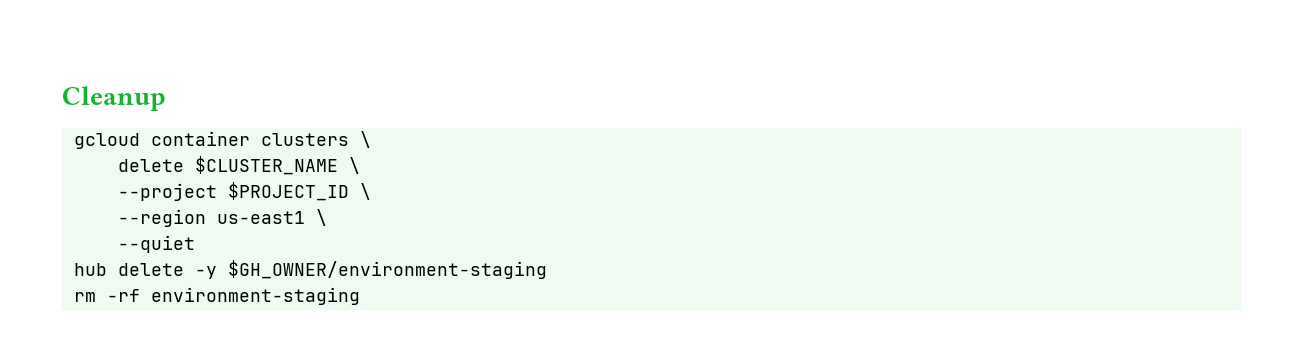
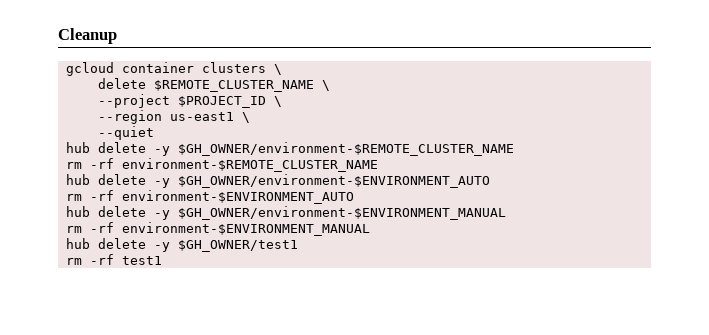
[195,156,338,175] $CLUSTER_NAME -> [154,80,315,92] $REMOTE_CLUSTER_NAME
[228,260,547,279] [74,287,360,305] $GH_OWNER/environment-staging // rm -rf environment-staging -> [178,142,515,156] [66,158,379,172] [66,174,491,188] [66,190,355,204] [66,206,507,220] [66,222,371,236] [66,238,299,252] [66,254,163,265] $GH_OWNER/environment-$REMOTE_CLUSTER_NAME // rm -rf environment-$REMOTE_CLUSTER_NAME // hub delete -y $GH_OWNER/environment-$ENVIRONMENT_AUTO // rm -rf environment-$ENVIRONMENT_AUTO // hub delete -y $GH_OWNER/environment-$ENVIRONMENT_MANUAL // rm -rf environment-$ENVIRONMENT_MANUAL // hub delete -y $GH_OWNER/test1 // rm -rf test1

